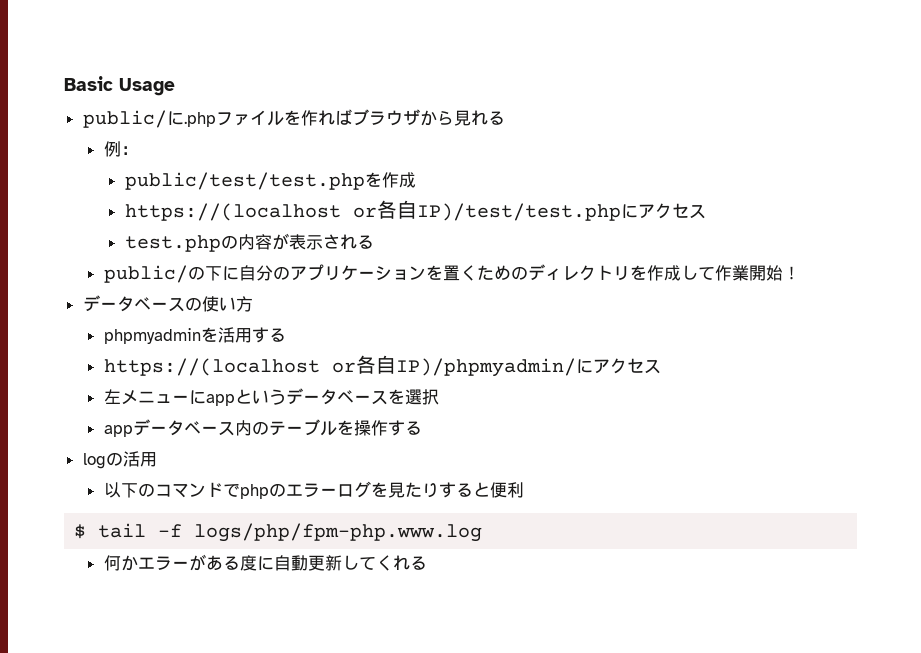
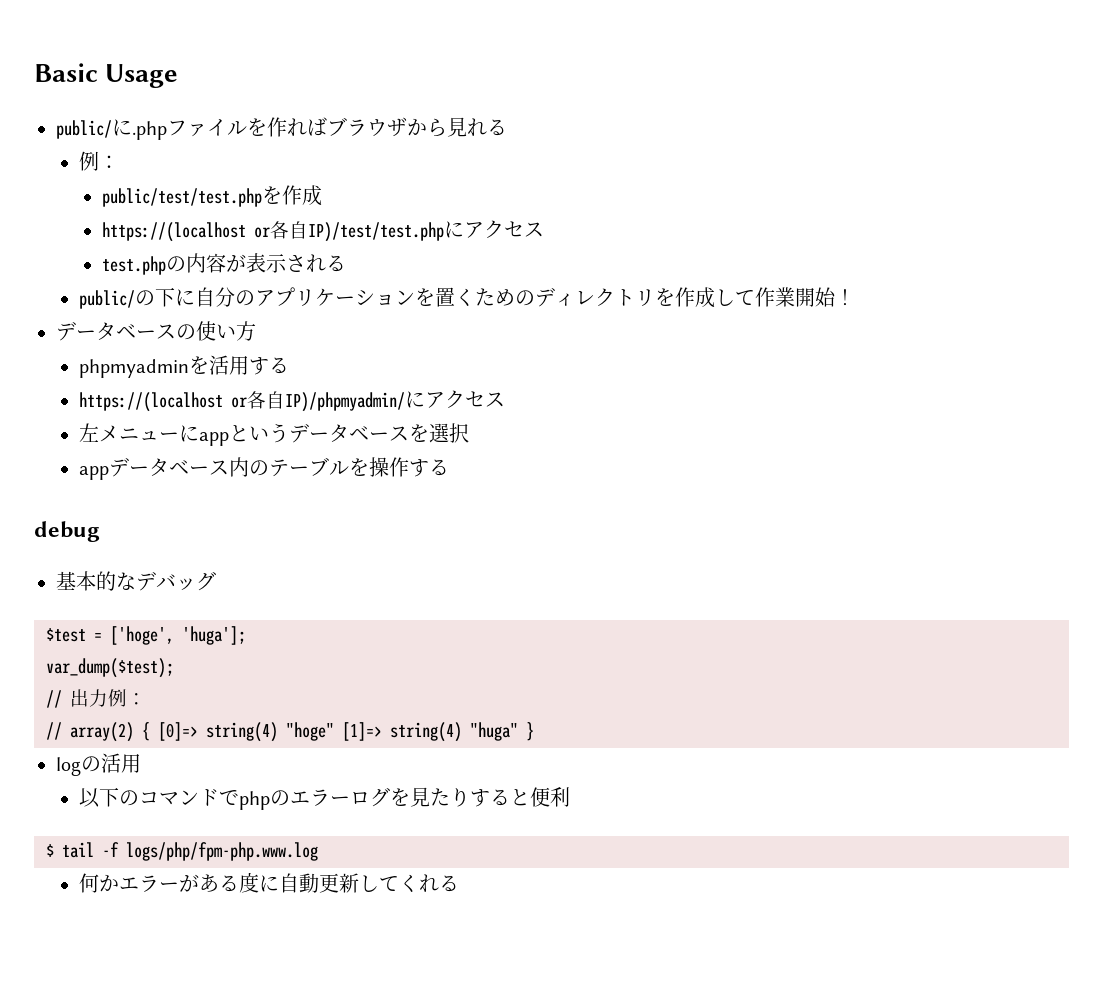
(422, 428) none -> [34,521,100,542] [56,571,216,591] [46,626,246,645] [46,658,174,678] [46,689,146,708] [46,722,534,742] // debug // 基本的なデバッグ // $test = ['hoge', 'huga']; // var_dump($test); // // 出力例： // // array(2) { [0]=> string(4) "hoge" [1]=> string(4) "huga" }

